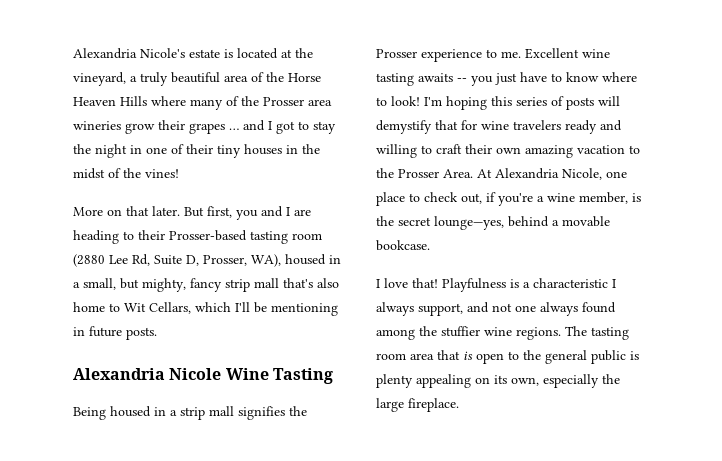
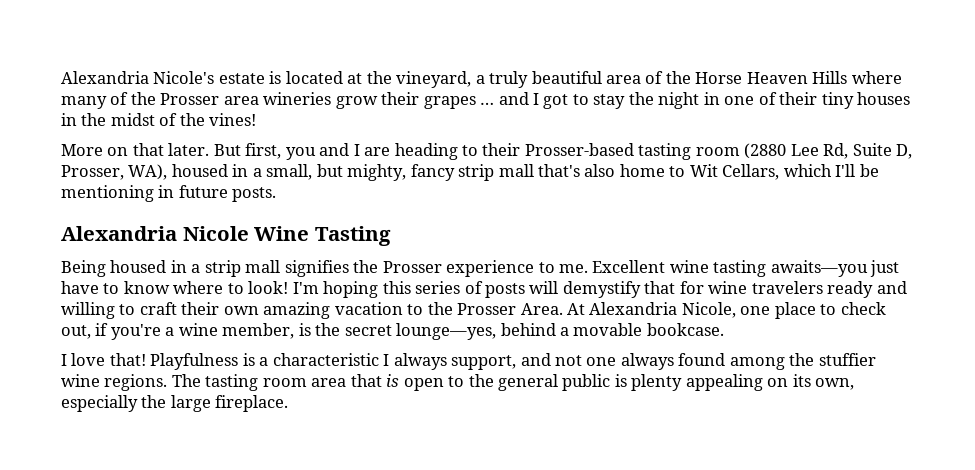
[418,73,493,86] awaits -- you -> [770,260,868,277] awaits—you

